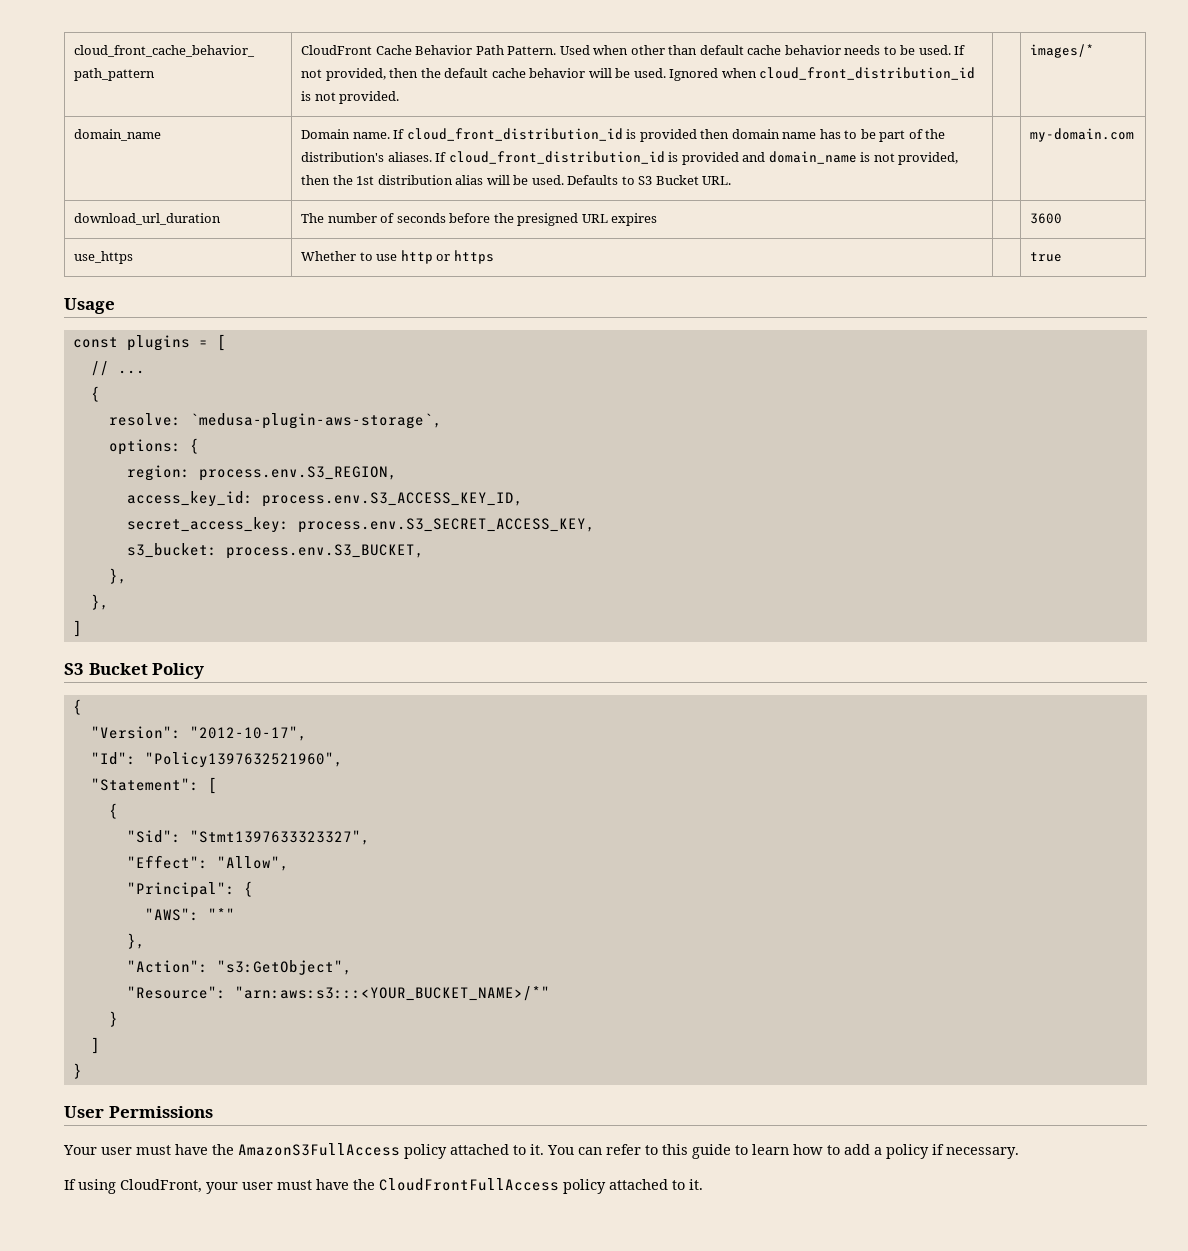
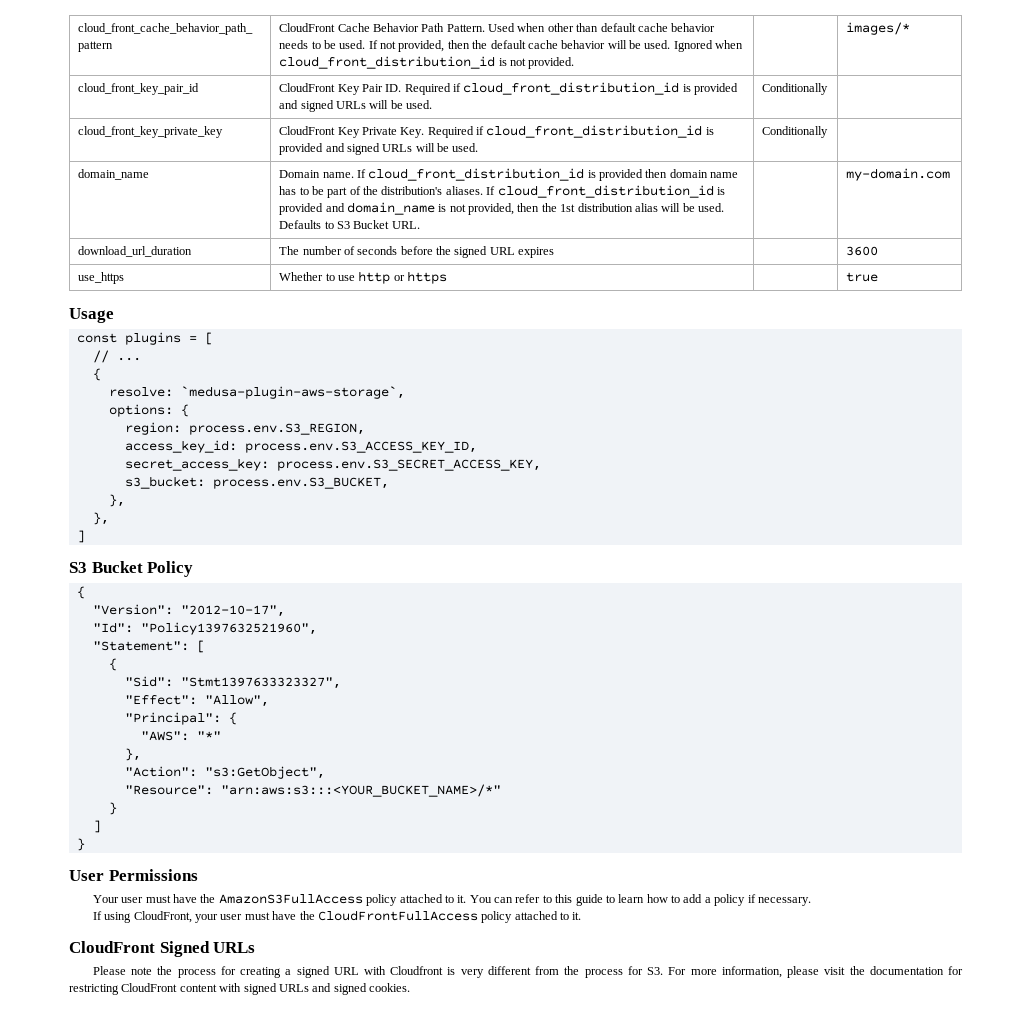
(1095, 51) none -> [78,83,200,95] [279,82,739,95] [279,100,433,112] [762,83,829,95] [78,126,224,138] [279,125,714,138] [279,143,479,155] [762,126,829,138] // cloud_front_key_pair_id | CloudFront Key Pair ID. Required if cloud_front_distribution_id is provided and signed URLs will be used. | Conditionally | // cloud_front_key_private_key | CloudFront Key Private Key. Required if cloud_front_distribution_id is provided and signed URLs will be used. | Conditionally |
[517,213,579,226] presigned -> [454,246,488,258] signed
(703, 1184) none -> [69,941,256,957] [92,966,963,978] [69,983,410,995] // CloudFront Signed URLs // Please note the process for creating a signed URL with Cloudfront is very different from the process for S3. For more information, please visit the documentation for restricting CloudFront content with signed URLs and signed cookies.

